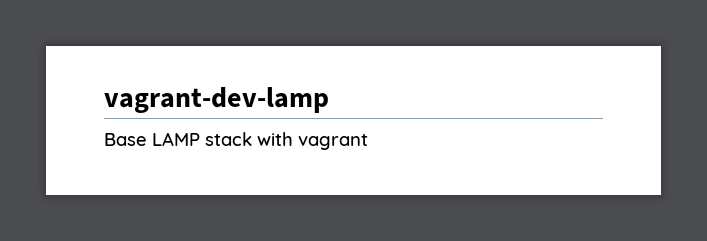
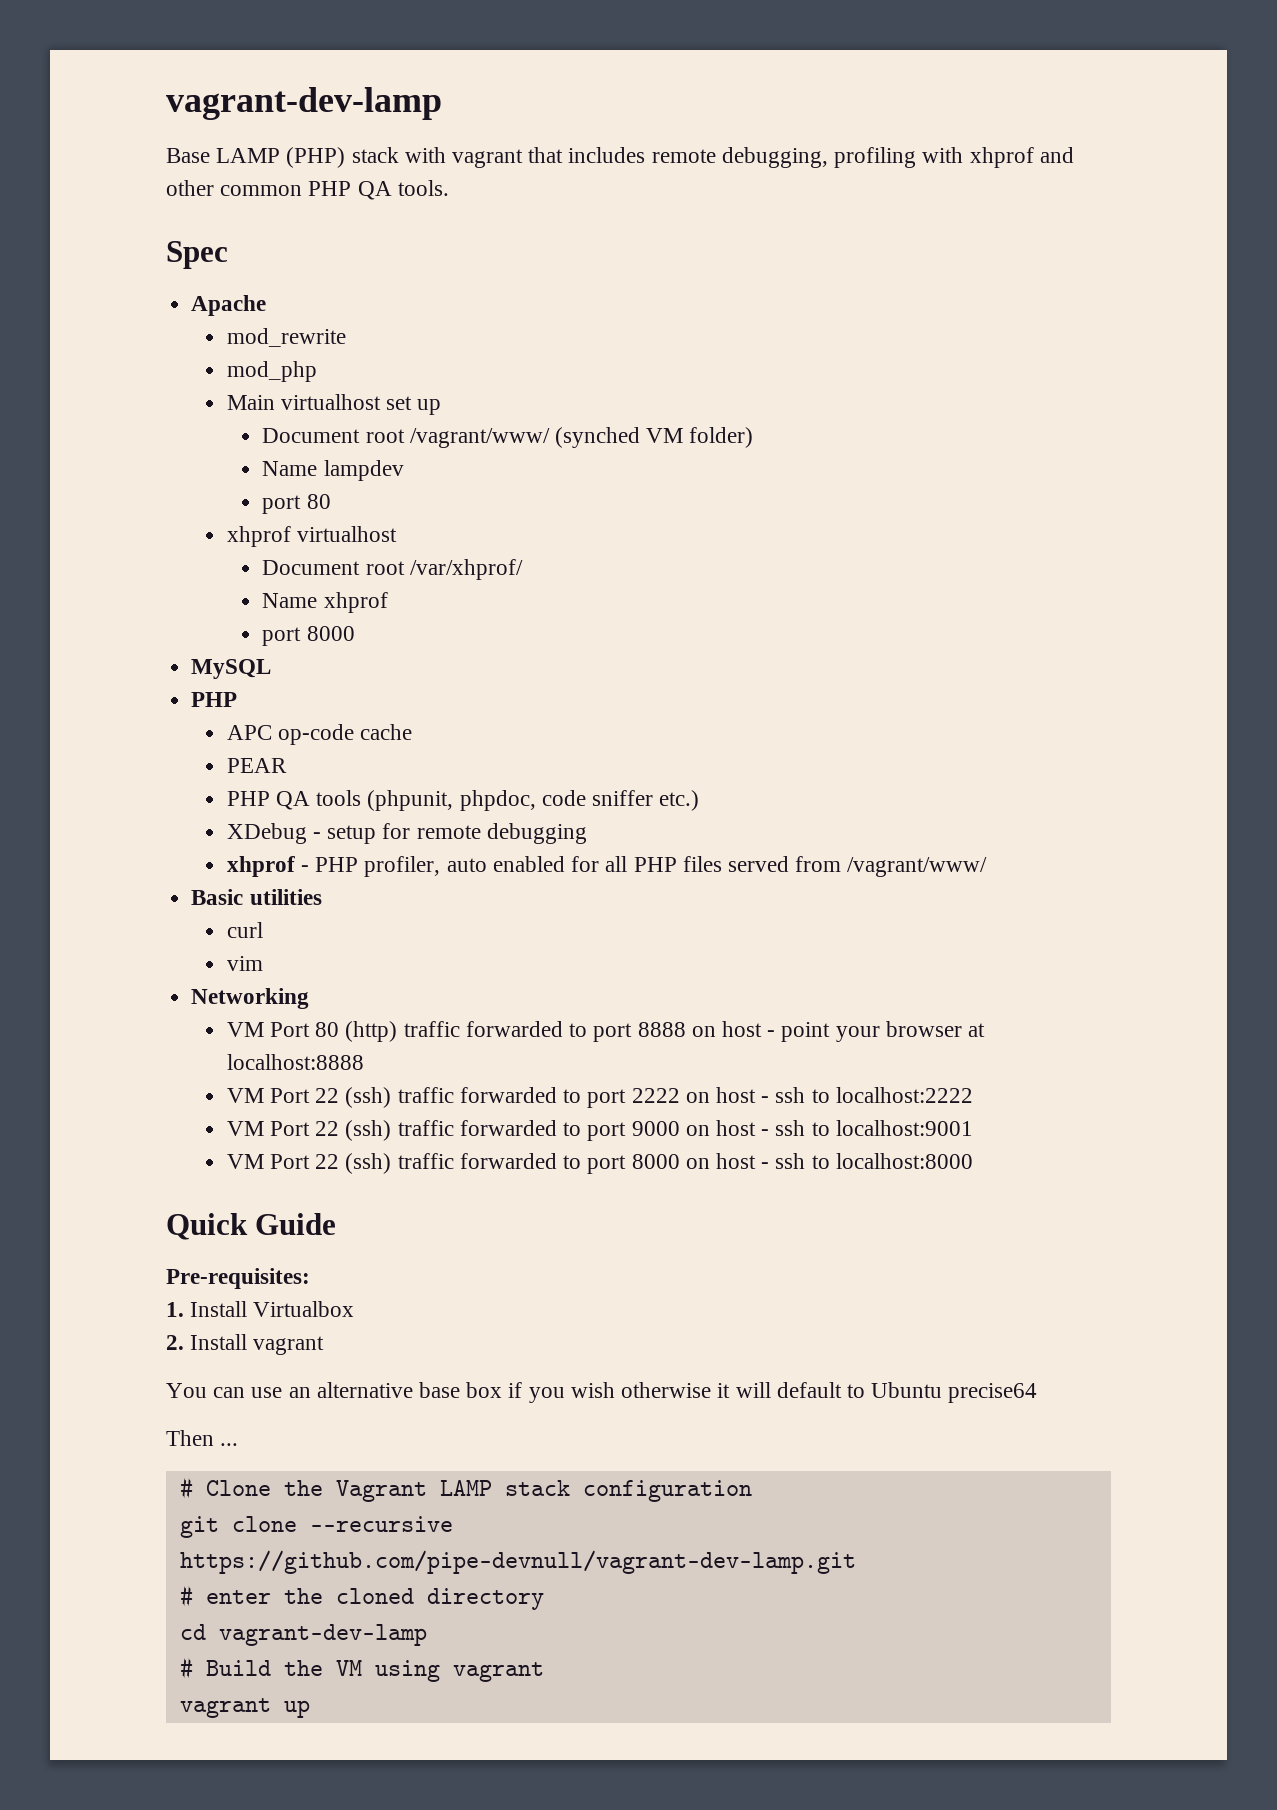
(200, 139) none -> [286,147,346,168] (PHP)
(368, 142) none -> [528,147,1074,168] [166,180,449,200] [166,241,228,269] [191,295,267,316] [226,328,346,347] [226,361,317,382] [226,394,442,415] [262,427,754,448] [262,460,404,481] [262,494,331,514] [226,526,398,547] [262,559,523,580] [262,592,388,613] [262,626,355,646] [191,659,272,679] [191,692,238,707] [226,724,413,745] [226,758,287,773] [226,790,700,811] [226,823,587,844] [226,856,988,877] [191,889,322,905] [226,922,263,938] [226,956,263,971] [191,988,310,1009] [226,1021,986,1042] [226,1054,364,1070] [226,1087,973,1108] [226,1120,973,1141] [226,1153,973,1174] [166,1213,337,1240] [166,1268,310,1289] [166,1301,355,1317] [166,1334,325,1355] [166,1382,1038,1403] [166,1430,239,1446] [179,1477,752,1502] [179,1516,453,1538] [179,1550,856,1574] [179,1585,544,1610] [179,1624,427,1646] [179,1657,544,1682] [179,1698,310,1718] that includes remote debugging, profiling with xhprof and other common PHP QA tools. // Spec // Apache // mod_rewrite // mod_php // Main virtualhost set up // Document root /vagrant/www/ (synched VM folder) // Name lampdev // port 80 // xhprof virtualhost // Document root /var/xhprof/ // Name xhprof // port 8000 // MySQL // PHP // APC op-code cache // PEAR // PHP QA tools (phpunit, phpdoc, code sniffer etc.) // XDebug - setup for remote debugging // xhprof - PHP profiler, auto enabled for all PHP files served from /vagrant/www/ // Basic utilities // curl // vim // Networking // VM Port 80 (http) traffic forwarded to port 8888 on host - point your browser at localhost:8888 // VM Port 22 (ssh) traffic forwarded to port 2222 on host - ssh to localhost:2222 // VM Port 22 (ssh) traffic forwarded to port 9000 on host - ssh to localhost:9001 // VM Port 22 (ssh) traffic forwarded to port 8000 on host - ssh to localhost:8000 // Quick Guide // Pre-requisites: // 1. Install Virtualbox // 2. Install vagrant // You can use an alternative base box if you wish otherwise it will default to Ubuntu precise64 // Then ... // # Clone the Vagrant LAMP stack configuration // git clone --recursive https://github.com/pipe-devnull/vagrant-dev-lamp.git // # enter the cloned directory // cd vagrant-dev-lamp // # Build the VM using vagrant // vagrant up

